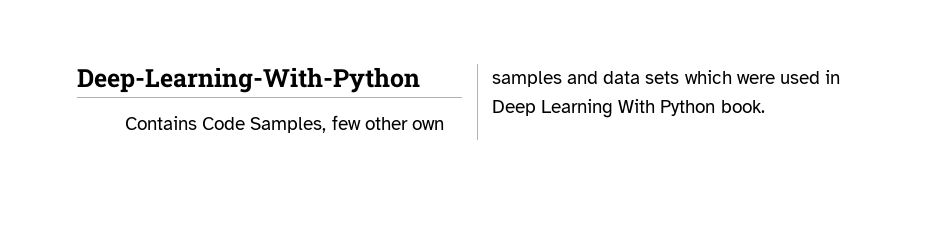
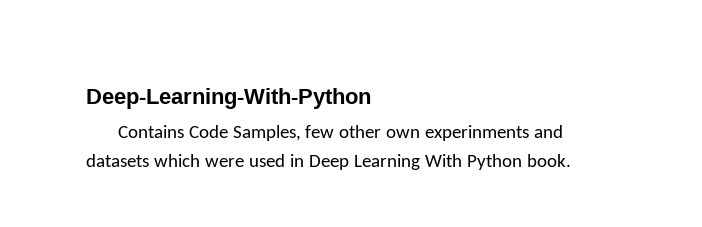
[492,71,680,87] samples and data sets -> [425,125,564,141] [86,154,149,167] experinments and datasets

